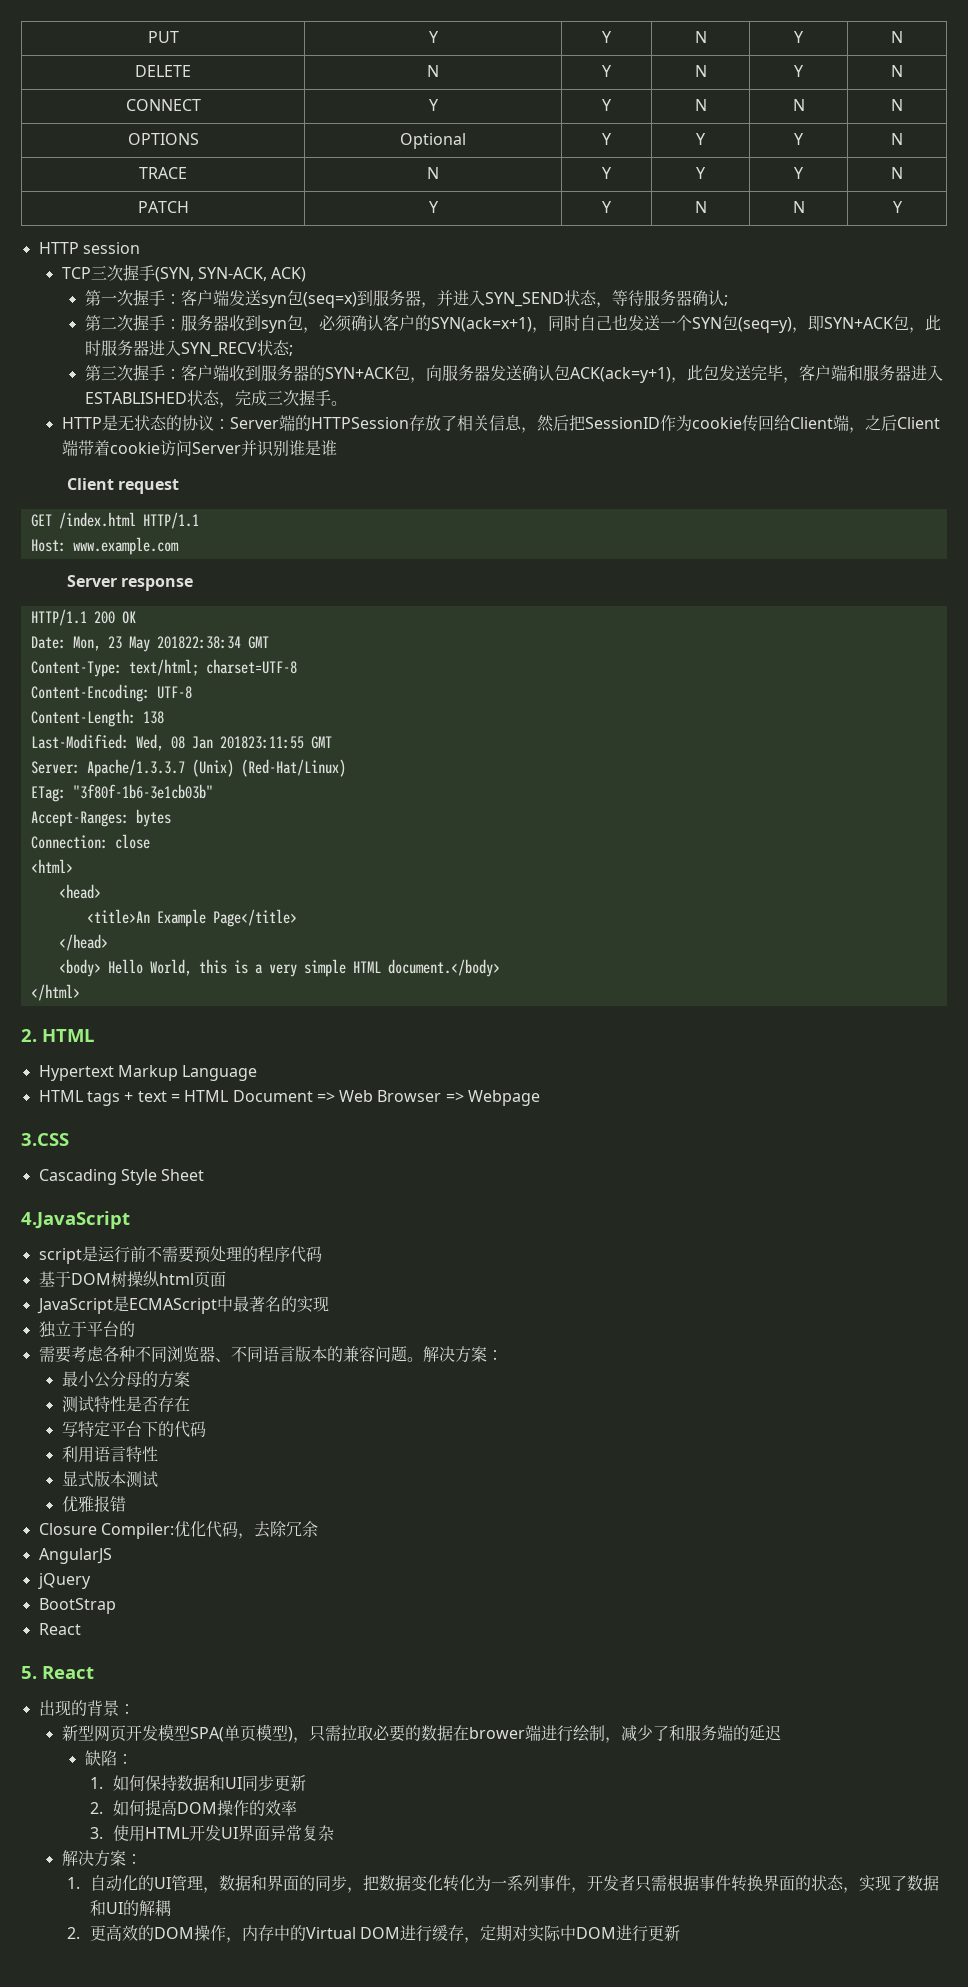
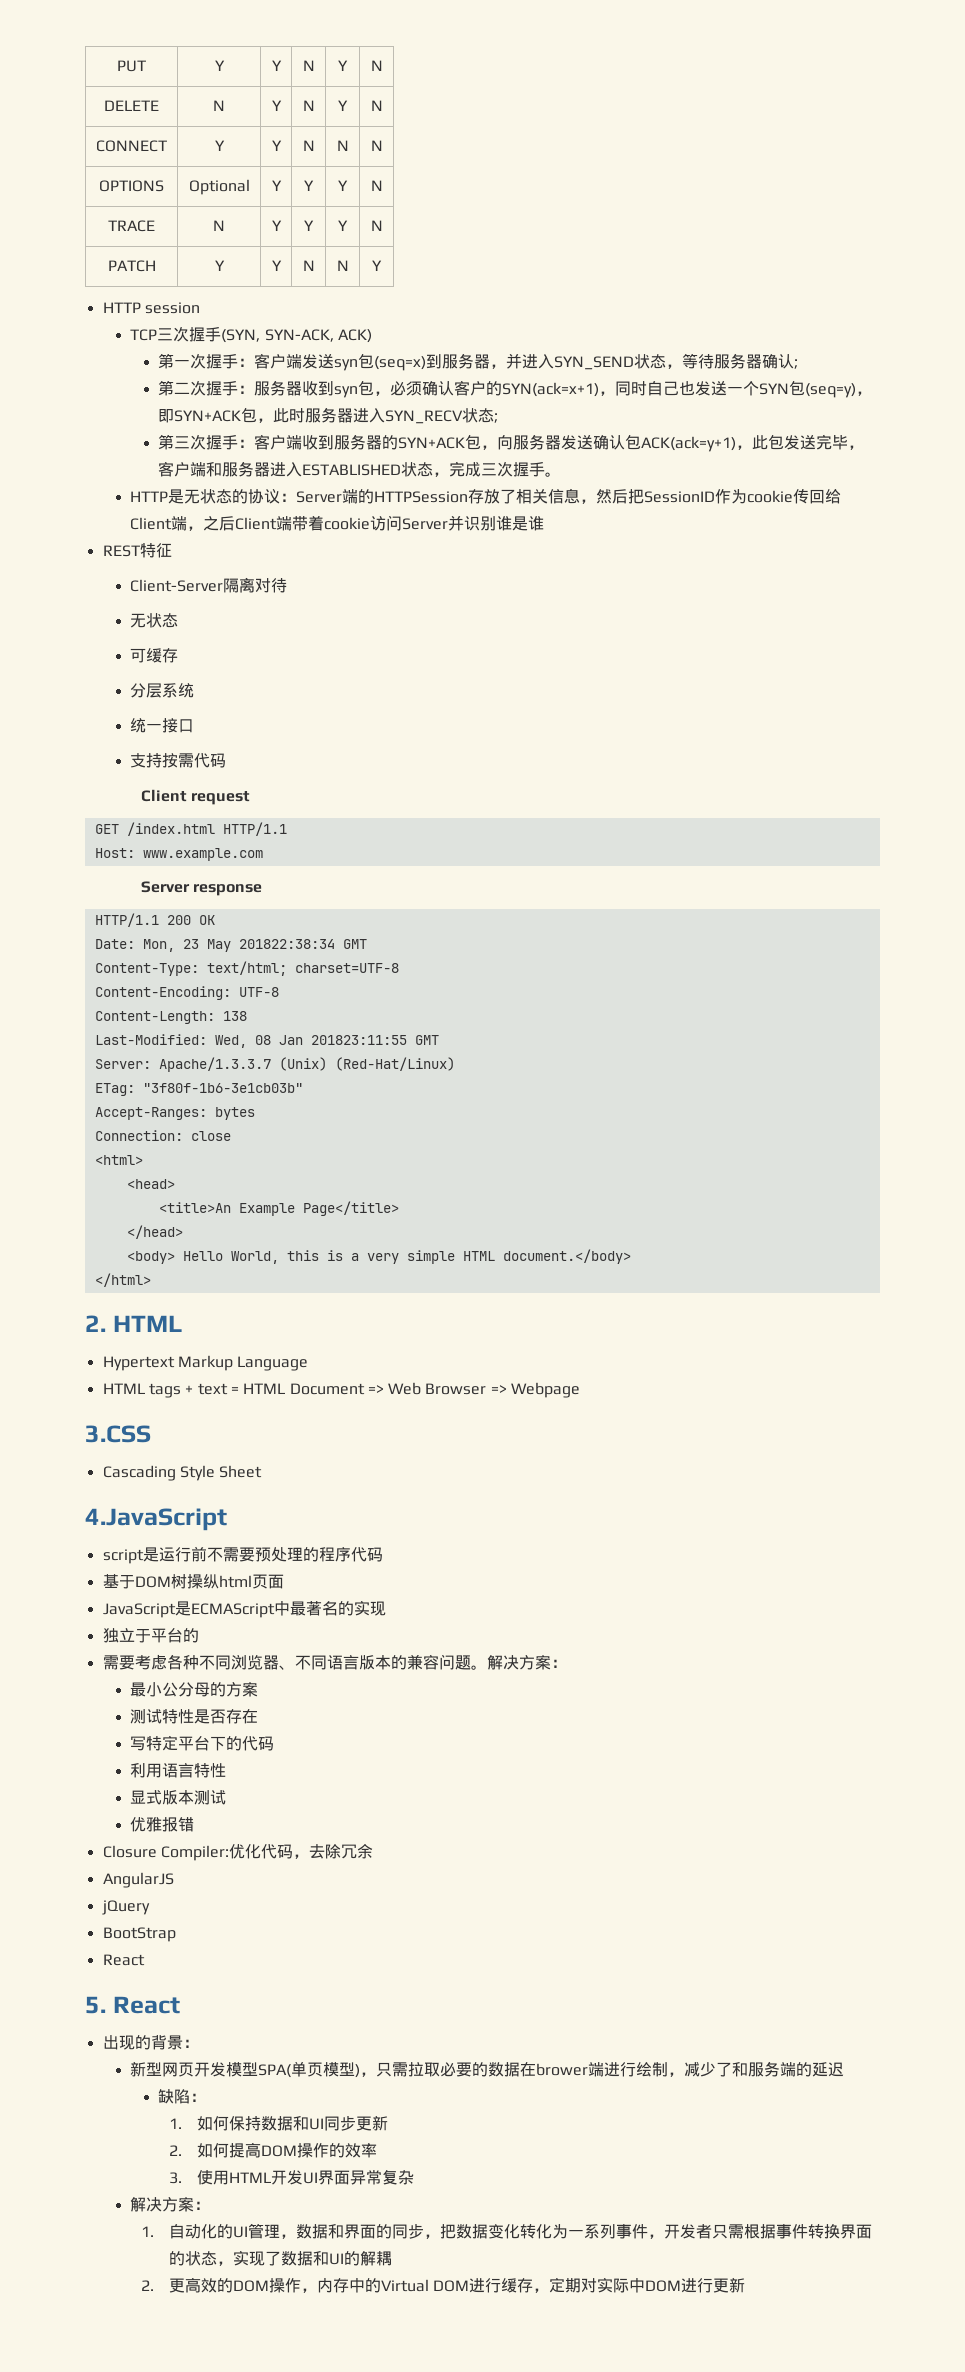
(337, 448) none -> [102,543,172,558] [130,577,288,593] [130,613,179,628] [130,648,179,663] [130,683,195,698] [130,718,195,733] [130,753,227,768] // REST特征 // Client-Server隔离对待 // 无状态 // 可缓存 // 分层系统 // 统一接口 // 支持按需代码

